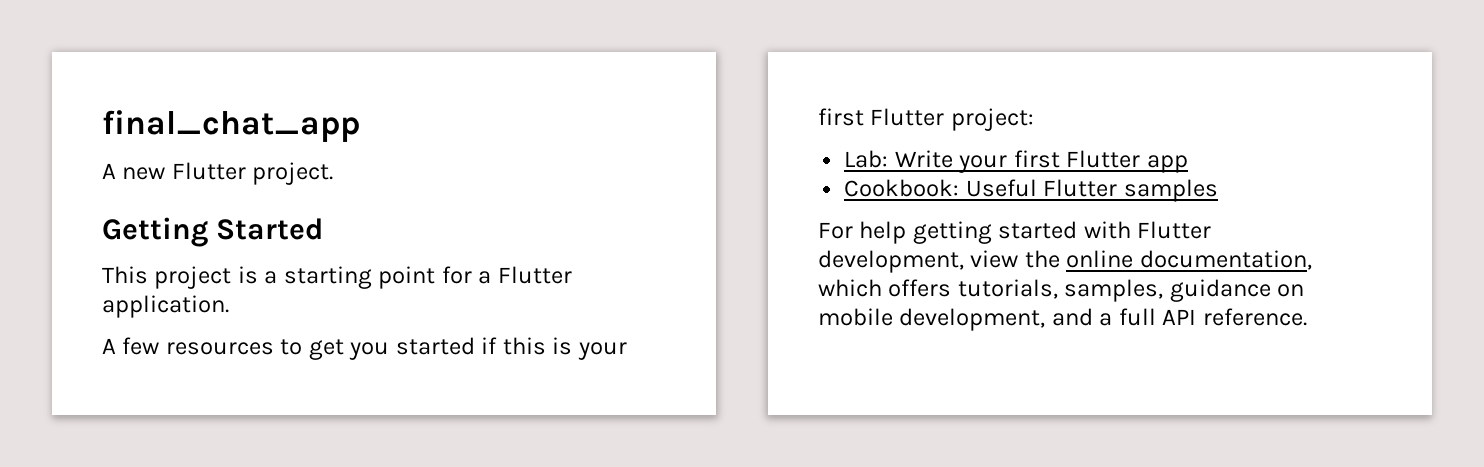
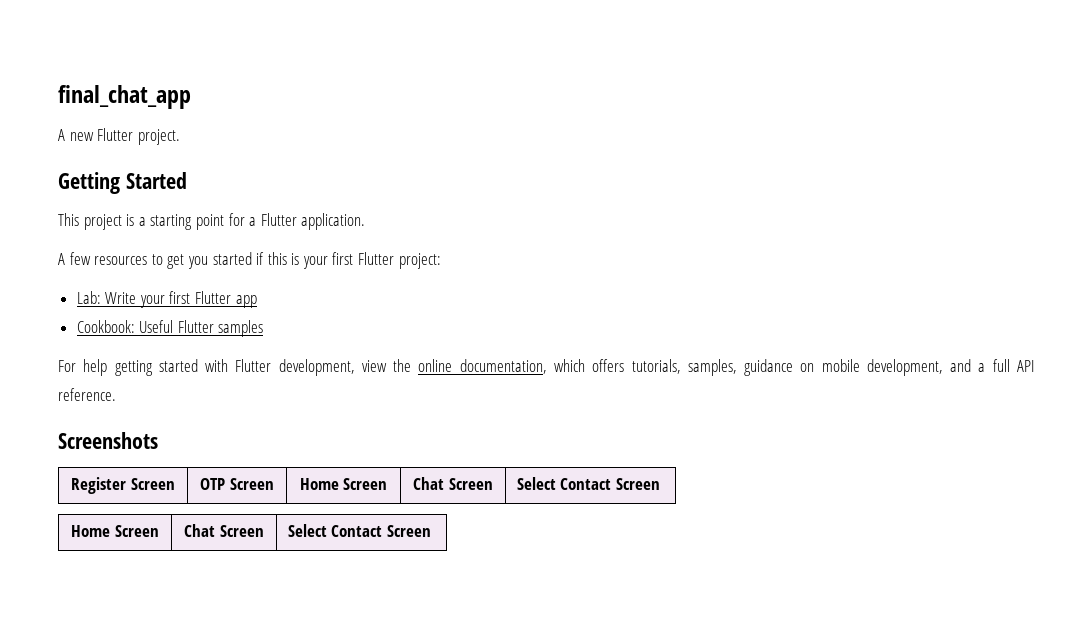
(1307, 317) none -> [58,432,158,449] [71,477,175,494] [200,478,274,490] [299,478,388,490] [413,477,493,490] [516,477,660,490] [71,525,159,537] [184,524,264,537] [287,524,431,537] // Screenshots // Register Screen | OTP Screen | Home Screen | Chat Screen | Select Contact Screen // Home Screen | Chat Screen | Select Contact Screen

